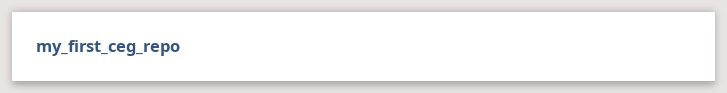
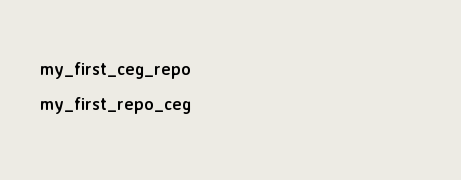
(180, 48) none -> [40,97,191,114] // my_first_repo_ceg

